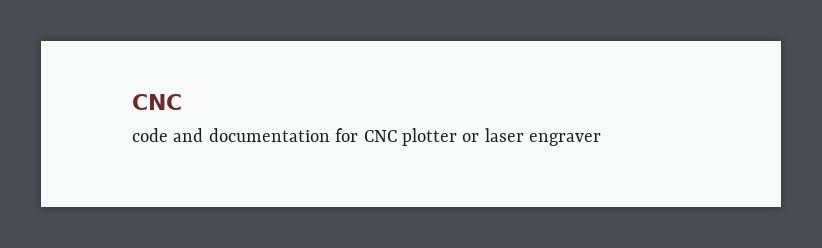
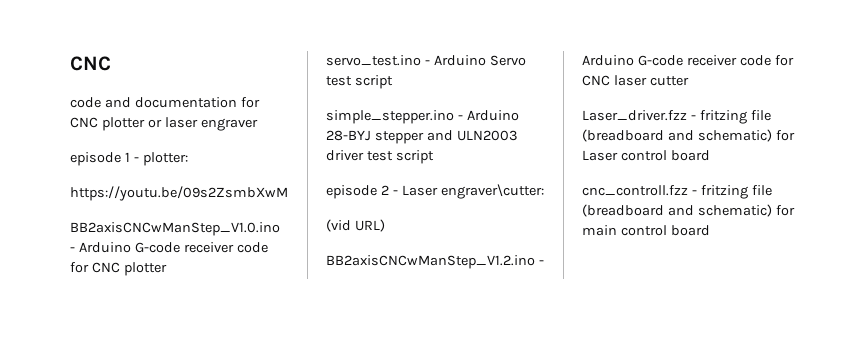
(602, 139) none -> [70,152,188,166] [70,186,288,201] [70,222,280,236] [70,242,268,253] [70,262,167,276] [326,55,526,66] [326,75,393,89] [326,110,519,124] [326,130,518,144] [326,150,434,164] [326,184,544,199] [326,219,385,232] [326,255,544,269] [582,55,794,66] [582,75,689,86] [582,110,771,124] [582,129,795,142] [582,150,710,161] [582,185,772,199] [582,204,795,217] [582,225,710,236] // episode 1 - plotter: // https://youtu.be/09s2ZsmbXwM // BB2axisCNCwManStep_V1.0.ino - Arduino G-code receiver code for CNC plotter // servo_test.ino - Arduino Servo test script // simple_stepper.ino - Arduino 28-BYJ stepper and ULN2003 driver test script // episode 2 - Laser engraver\cutter: // (vid URL) // BB2axisCNCwManStep_V1.2.ino - Arduino G-code receiver code for CNC laser cutter // Laser_driver.fzz - fritzing file (breadboard and schematic) for Laser control board // cnc_controll.fzz - fritzing file (breadboard and schematic) for main control board

